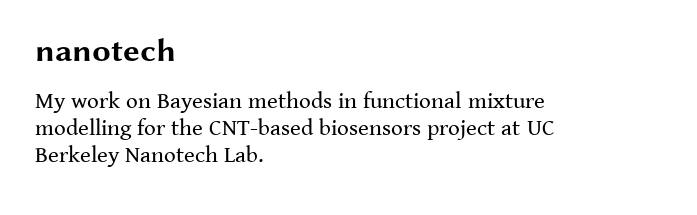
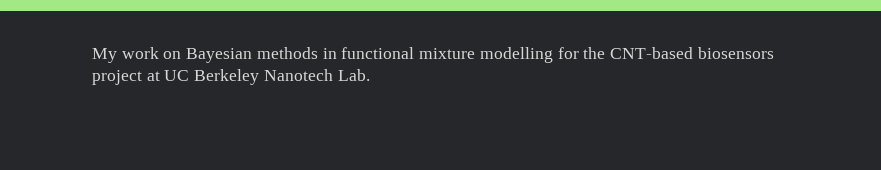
[35,38,176,61] nanotech // -> (92, 55) none

